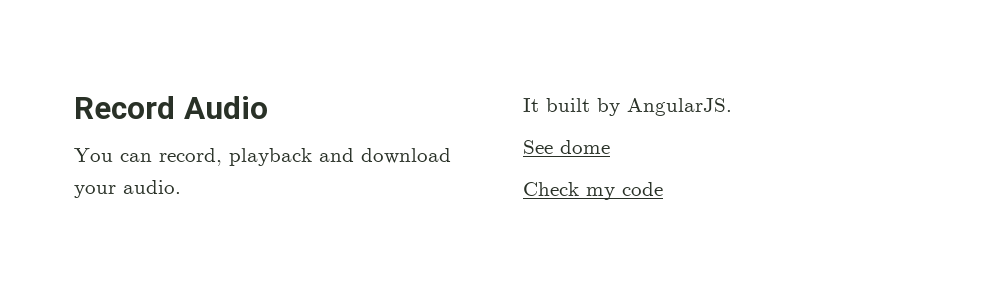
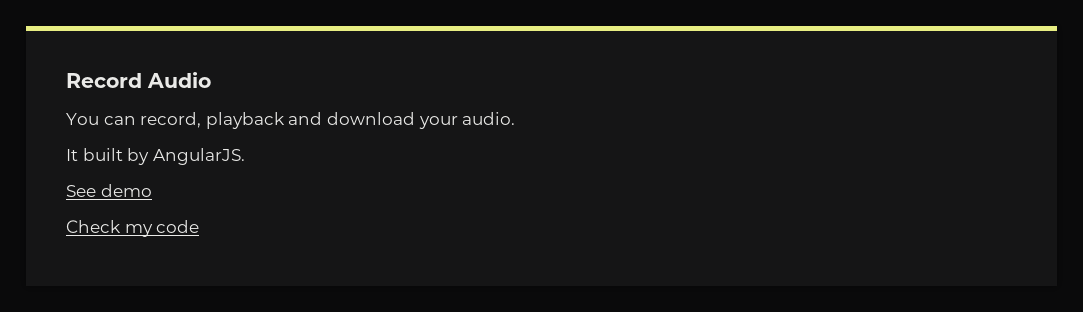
[560,140,610,154] dome -> [100,184,152,197] demo

